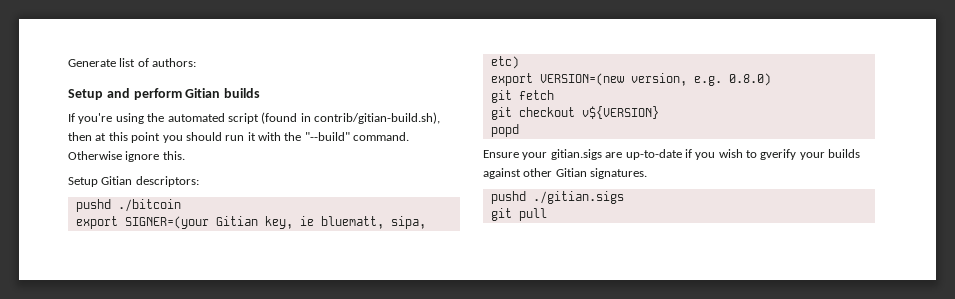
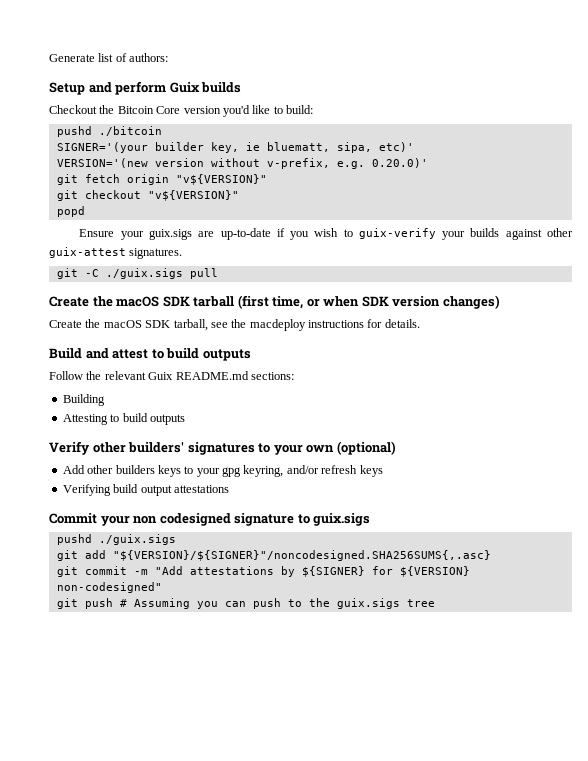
[185,88,221,98] Gitian -> [169,82,200,93] Guix
[68,112,440,124] [68,132,410,143] [68,151,185,162] [68,176,199,187] If you're using the automated script (found in contrib/gitian-build.sh), then at this point you should run it with the "--build" command. Otherwise ignore this. // Setup Gitian descriptors: -> [49,105,313,117] Checkout the Bitcoin Core version you'd like to build:
[75,216,258,229] export SIGNER=(your Gitian -> [56,142,204,153] SIGNER='(your builder
[490,56,519,69] [490,73,771,86] etc) // export VERSION=(new version, e.g. 0.8.0) -> [378,142,414,152] [56,158,428,169] etc)' // VERSION='(new version without v-prefix, e.g. 0.20.0)'
(554, 95) none -> [126,174,267,185] origin "v${VERSION}"
[581,106,659,119] v${VERSION} -> [147,190,239,201] "v${VERSION}"
[550,149,602,160] gitian.sigs -> [148,229,192,240] guix.sigs
[760,149,797,160] gverify -> [358,228,436,239] guix-verify
[555,168,587,177] Gitian -> [49,247,126,258] guix-attest
[490,191,624,204] [490,208,547,221] // pushd ./gitian.sigs // git pull -> [56,268,218,279] [49,295,500,309] [49,319,420,331] [49,348,251,361] [49,371,294,380] [62,394,105,406] [62,413,185,425] [49,441,396,455] [62,465,383,477] [62,484,229,496] [49,513,371,526] [56,534,176,545] [56,550,491,561] [56,566,470,577] [56,582,162,593] [56,598,435,609] // git -C ./guix.sigs pull // Create the macOS SDK tarball (first time, or when SDK version changes) // Create the macOS SDK tarball, see the macdeploy instructions for details. // Build and attest to build outputs // Follow the relevant Guix README.md sections: // Building // Attesting to build outputs // Verify other builders' signatures to your own (optional) // Add other builders keys to your gpg keyring, and/or refresh keys // Verifying build output attestations // Commit your non codesigned signature to guix.sigs // pushd ./guix.sigs // git add "${VERSION}/${SIGNER}"/noncodesigned.SHA256SUMS{,.asc} // git commit -m "Add attestations by ${SIGNER} for ${VERSION} non-codesigned" // git push # Assuming you can push to the guix.sigs tree

